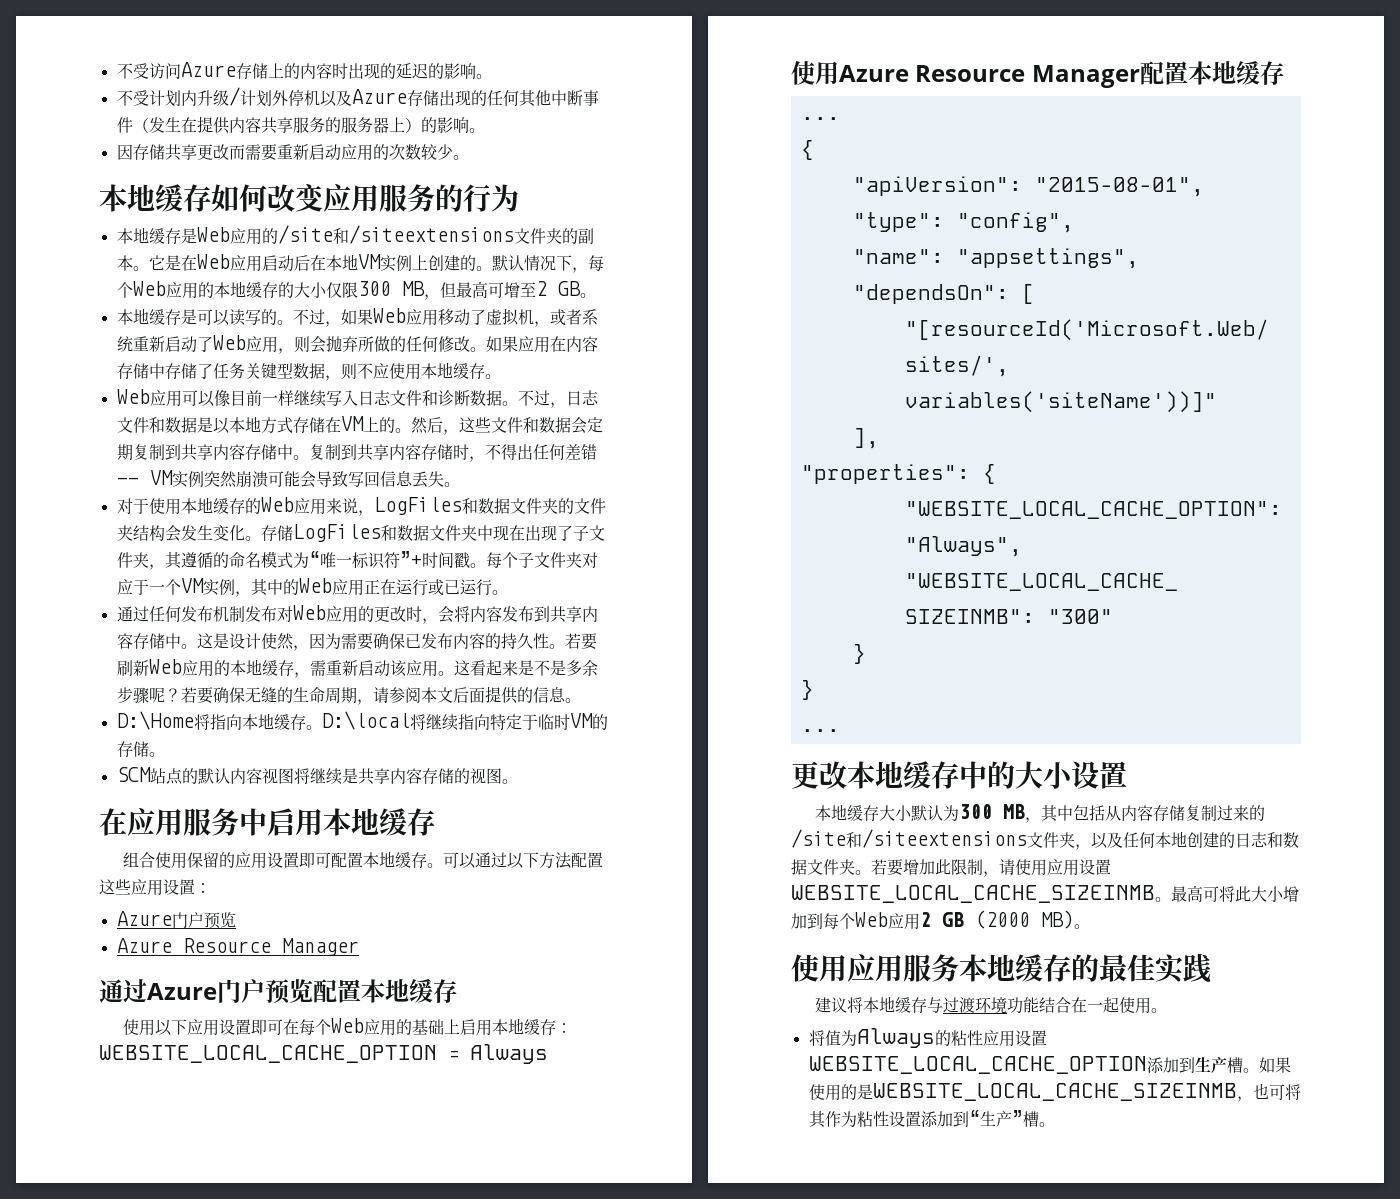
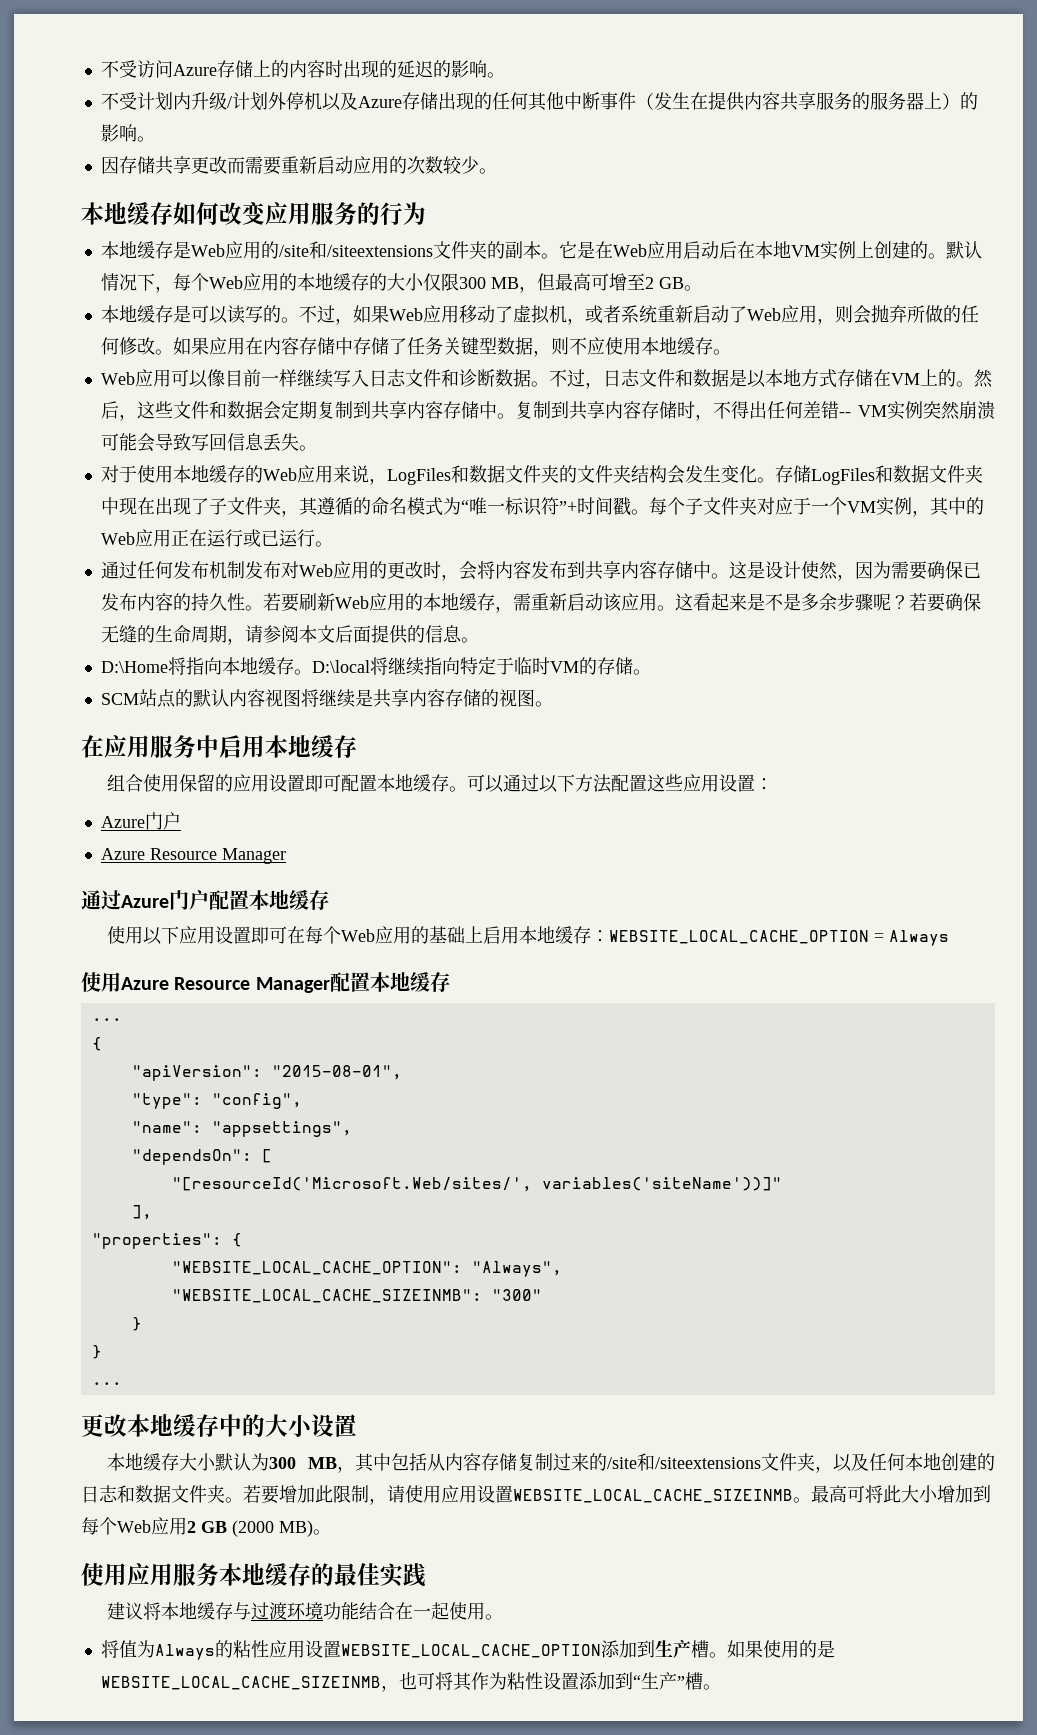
[203,912,236,929] 预览 -> (181, 821) none
[265,979,313,1004] 预览 -> (209, 900) none

